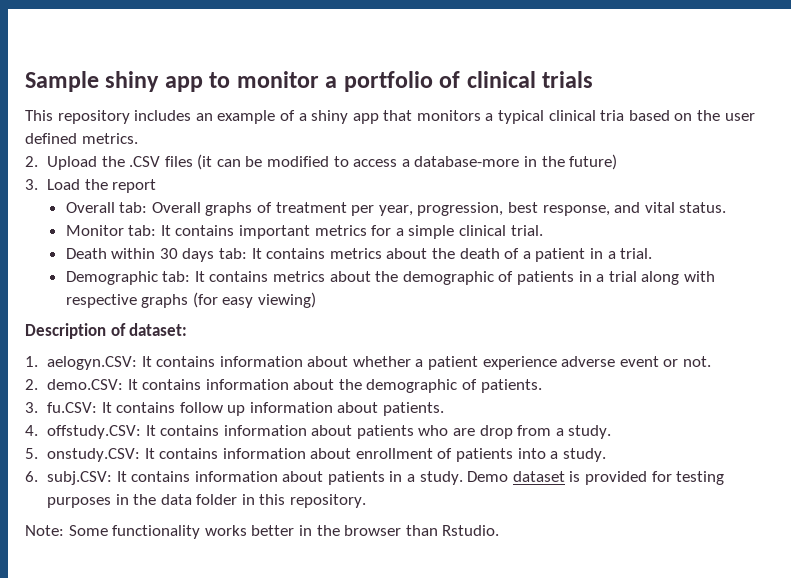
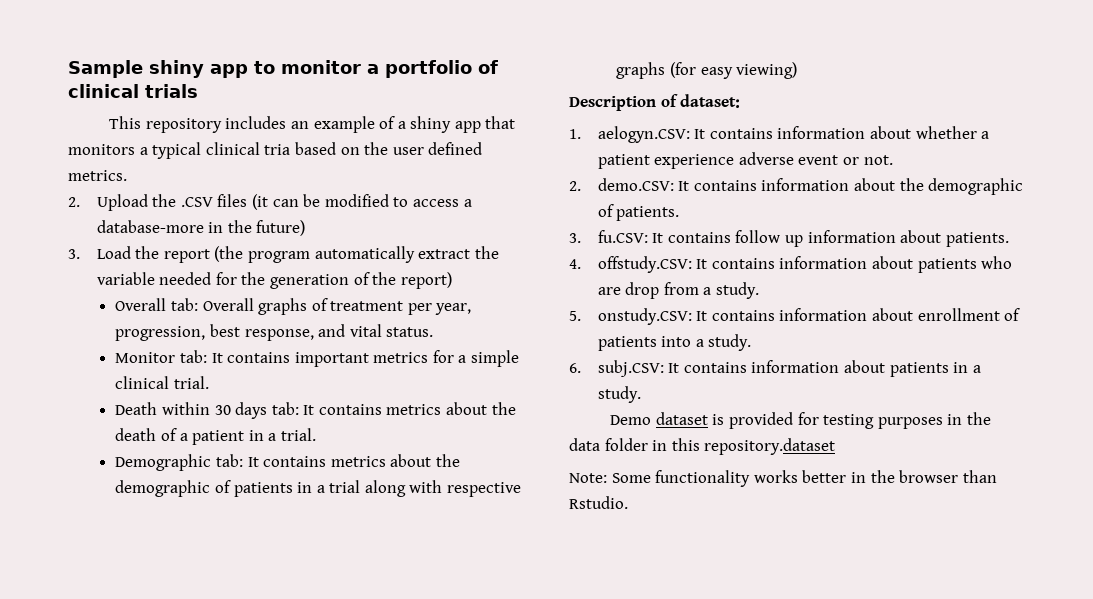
(157, 186) none -> [214,246,499,263] [96,272,452,289] (the program automatically extract the variable needed for the generation of the report)
(463, 478) none -> (641, 394) //
[290,494,367,508] repository. -> [704,438,836,455] repository.dataset

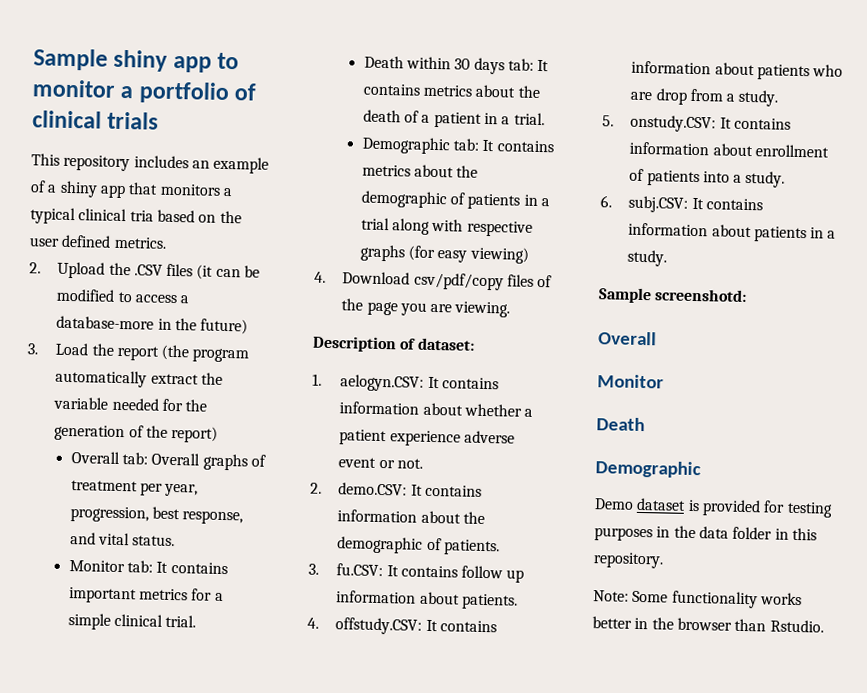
(798, 70) none -> [314,271,553,291] [341,298,511,318] // 4. Download csv/pdf/copy files of the page you are viewing.
(641, 394) none -> [598,287,748,304] [598,331,657,346] [597,374,664,389] [596,417,645,432] [595,460,701,479] // Sample screenshotd: // Overall // Monitor // Death // Demographic
[704,438,836,455] repository.dataset -> [593,552,664,569] repository.

